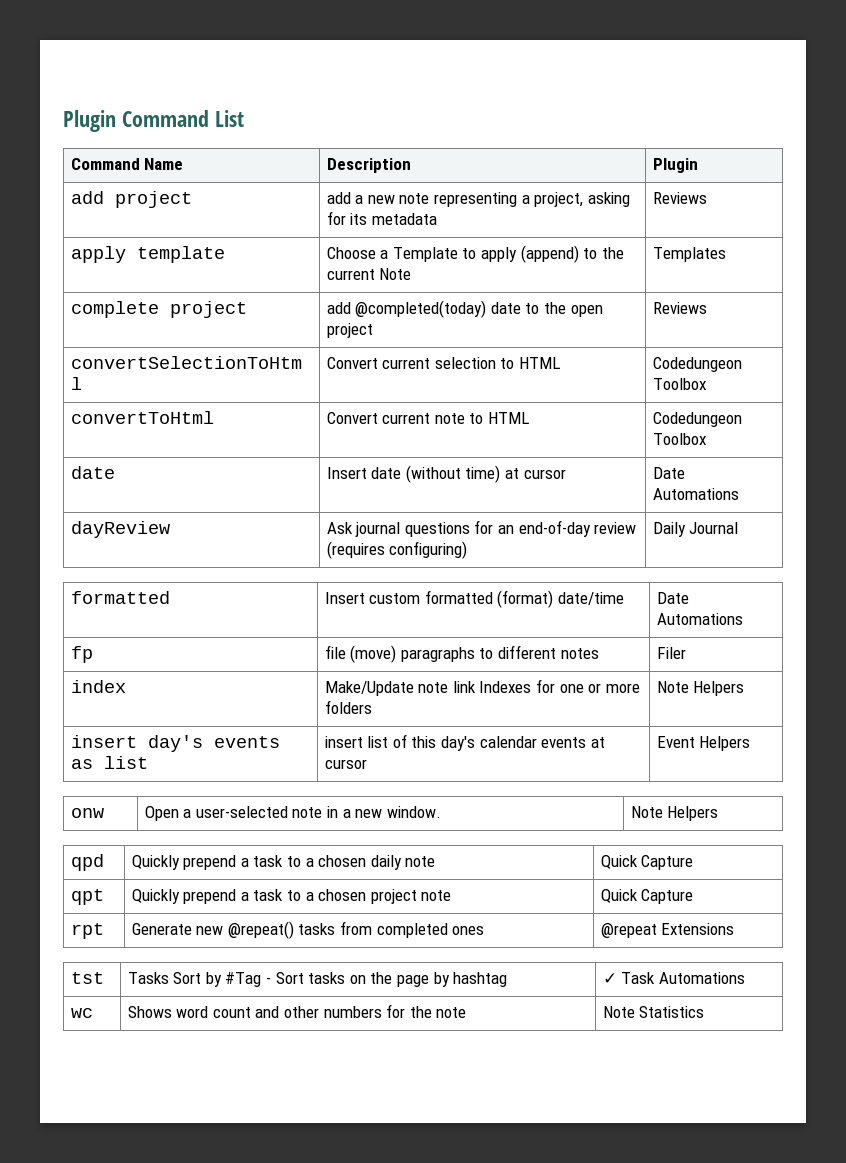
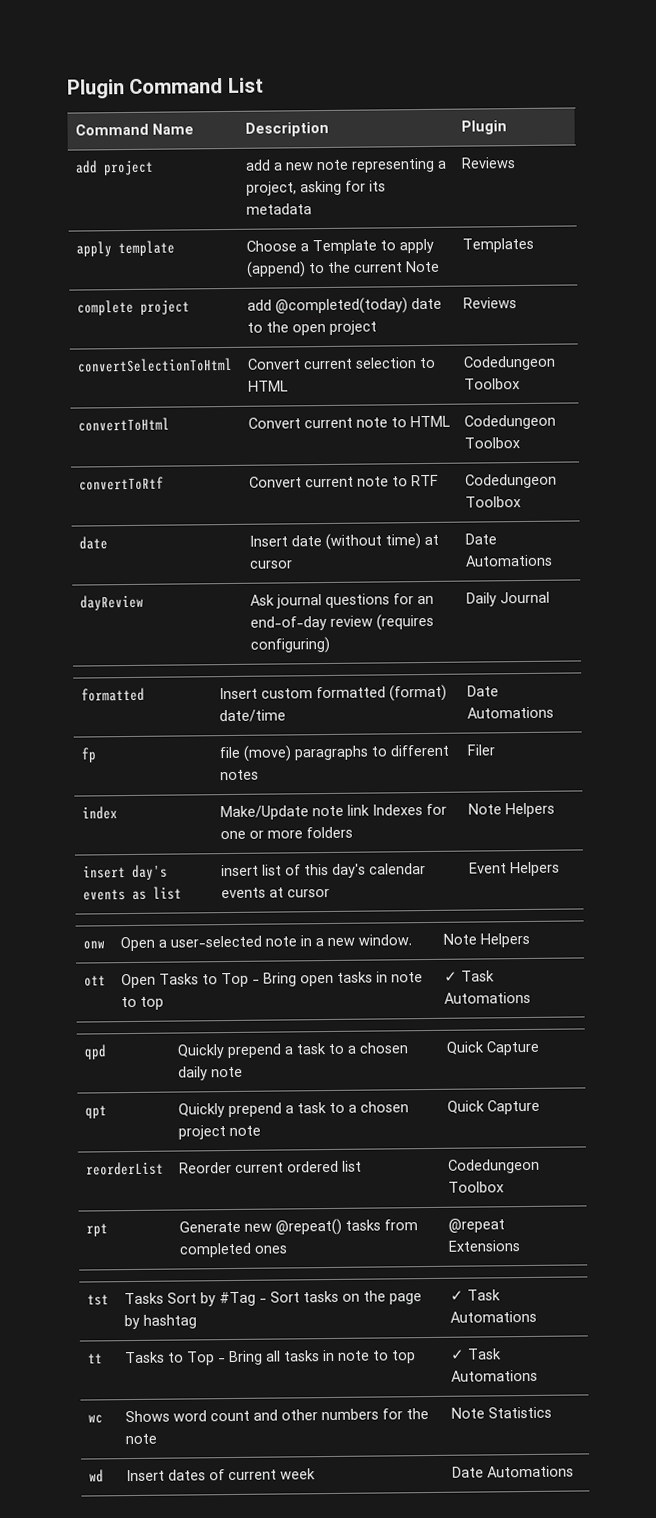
(706, 439) none -> [78,476,164,491] [248,474,439,488] [464,473,557,489] [464,496,521,508] // convertToRtf | Convert current note to RTF | Codedungeon Toolbox
(719, 813) none -> [83,975,106,987] [120,971,423,989] [120,996,164,1010] [443,970,495,982] [443,991,531,1004] // ott | Open Tasks to Top - Bring open tasks in note to top | ✓ Task Automations
(694, 896) none -> [85,1161,164,1176] [178,1160,362,1174] [447,1158,540,1174] [447,1181,504,1193] // reorderList | Reorder current ordered list | Codedungeon Toolbox
(745, 978) none -> [87,1353,103,1364] [123,1349,416,1366] [449,1348,502,1360] [450,1369,538,1382] // tt | Tasks to Top - Bring all tasks in note to top | ✓ Task Automations
(705, 1012) none -> [88,1469,104,1483] [125,1468,316,1482] [451,1465,574,1478] // wd | Insert dates of current week | Date Automations

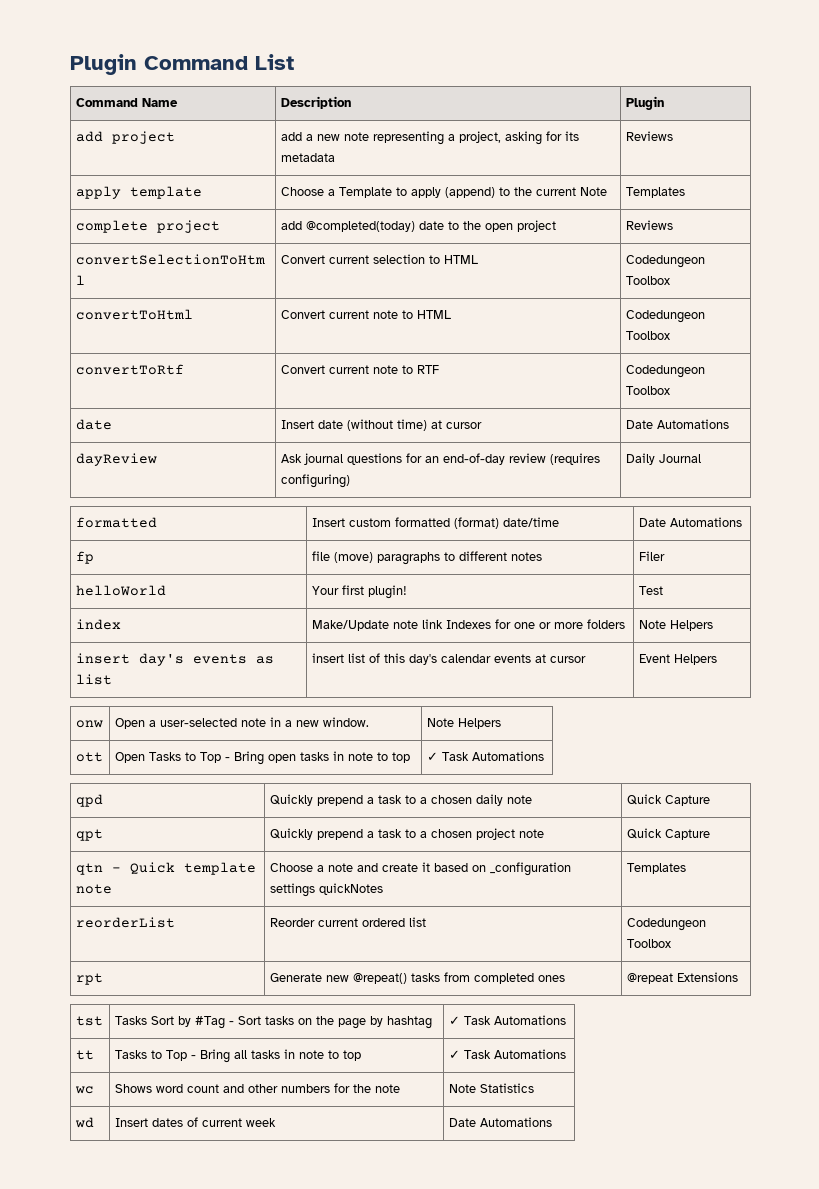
(495, 750) none -> [75,585,166,596] [311,585,407,599] [638,586,663,595] // helloWorld | Your first plugin! | Test
(540, 1107) none -> [75,862,256,875] [75,884,112,894] [269,862,571,876] [269,883,383,897] [626,863,686,874] // qtn - Quick template note | Choose a note and create it based on _configuration settings quickNotes | Templates

